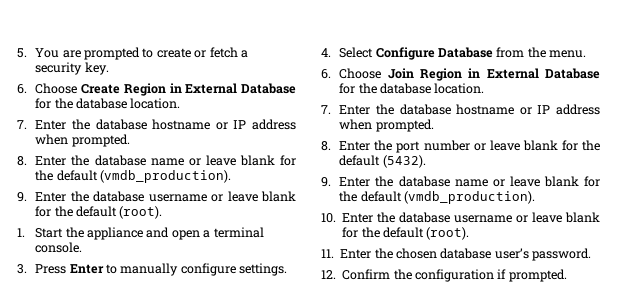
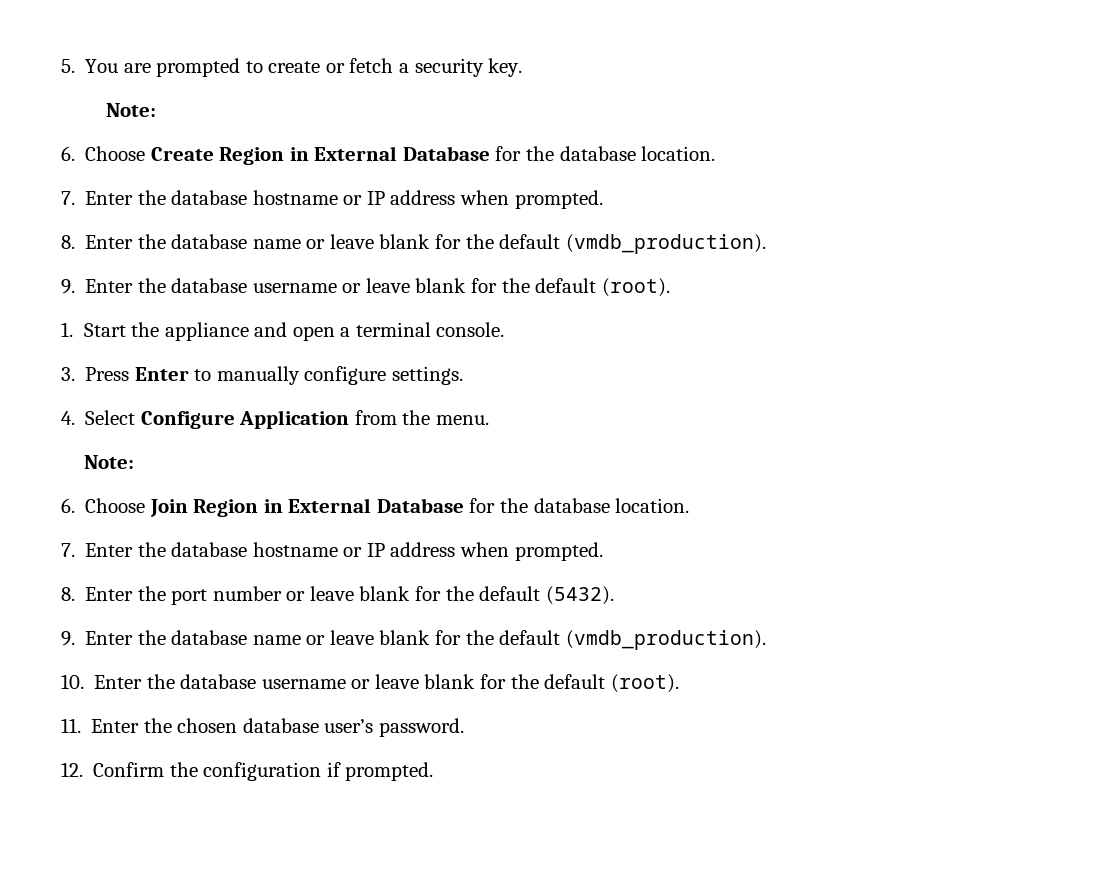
(109, 68) none -> [106,103,157,117] // Note:
[438,47,494,58] Database -> [239,410,350,429] Application
(587, 54) none -> [83,455,134,469] // Note:

